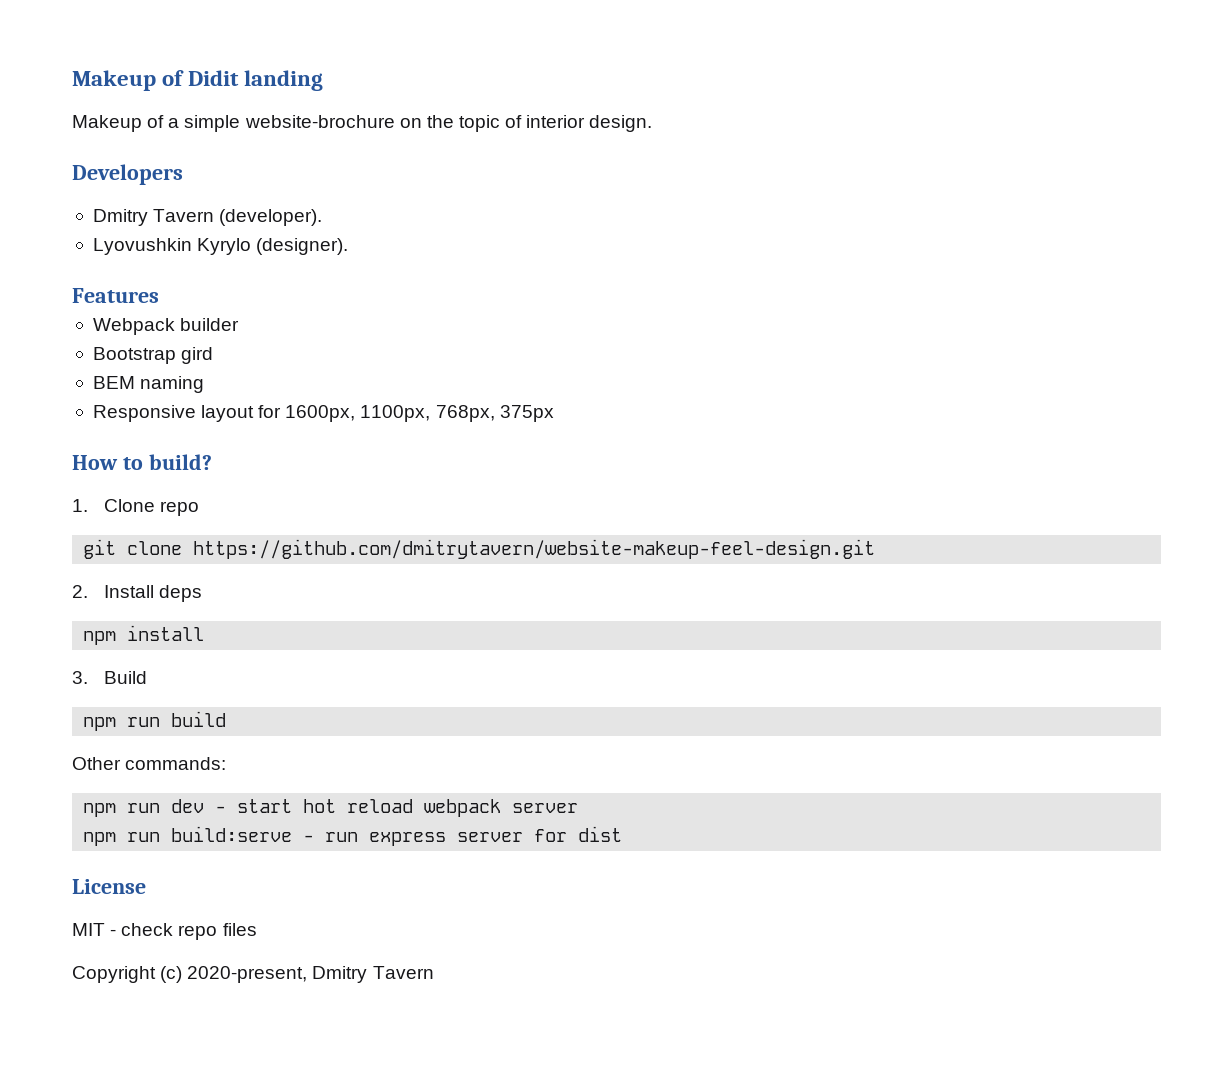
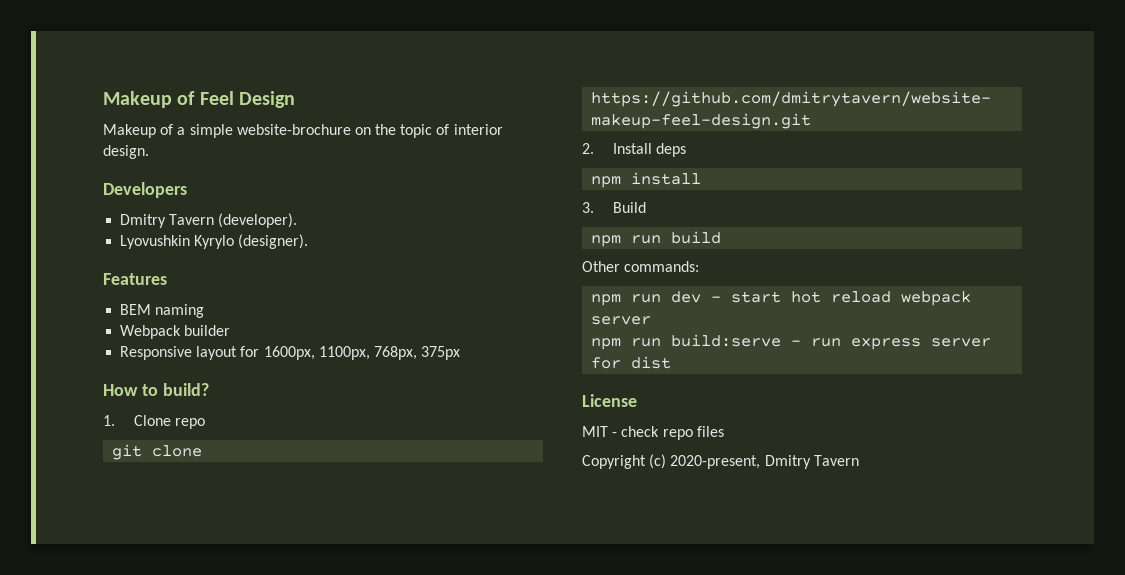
[72,70,324,91] Makeup of Didit landing -> [103,91,295,108] Makeup of Feel Design
(159, 295) none -> [120,304,205,318] // BEM naming
[92,347,214,364] [92,376,205,393] // Bootstrap gird // BEM naming -> (231, 330) none

